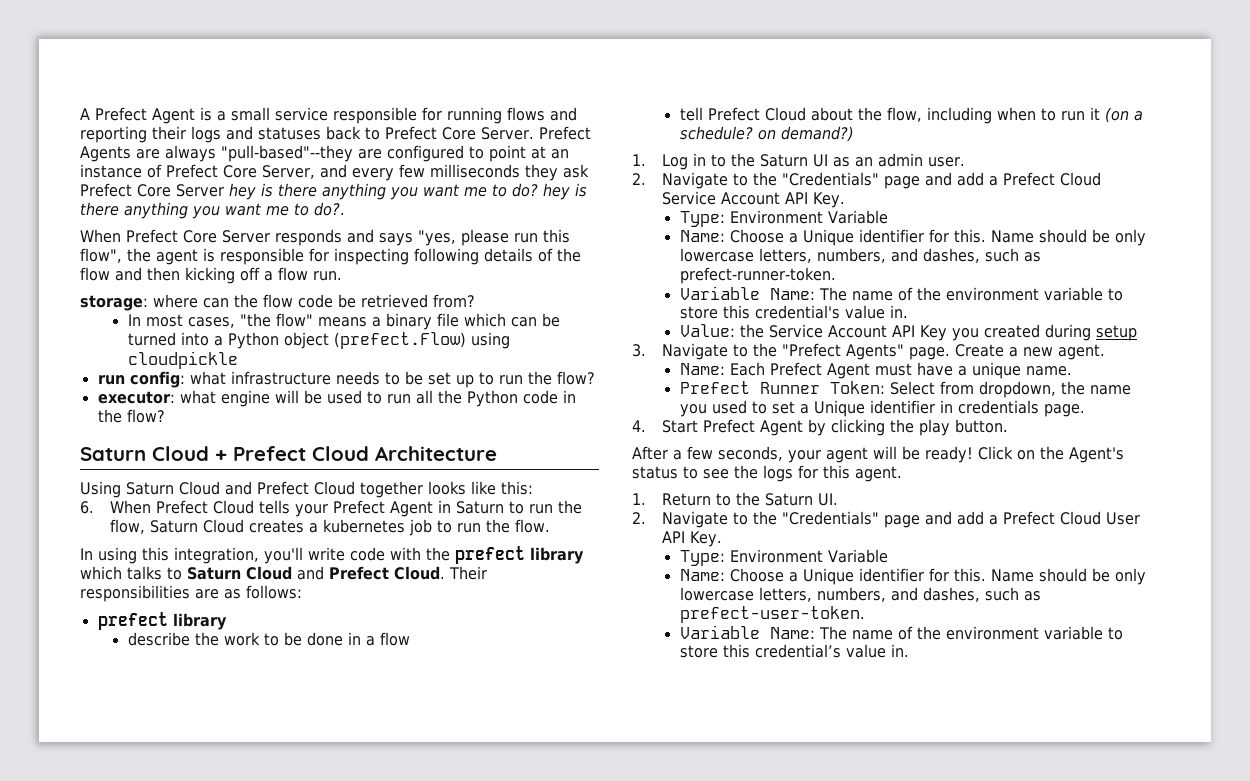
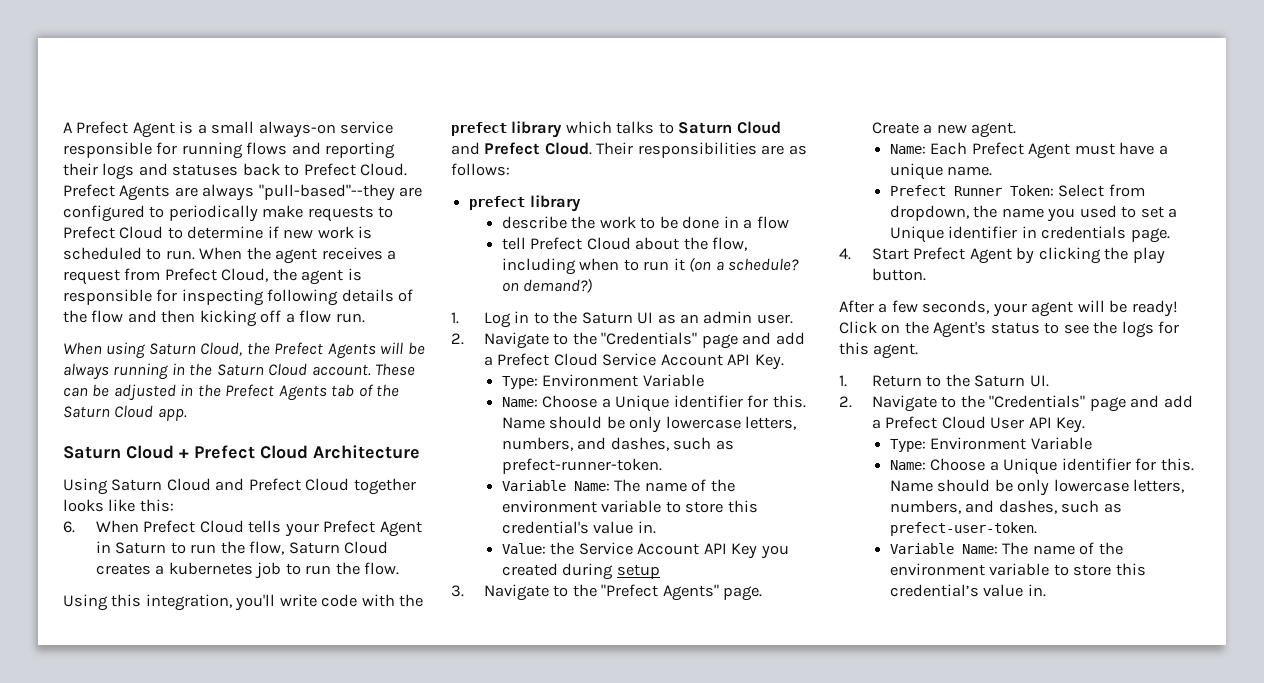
(270, 114) none -> [258,121,336,138] always-on
[442,127,534,140] Core Server. -> [360,163,408,176] Cloud.
[489,145,569,162] [80,164,589,181] [80,183,587,200] [80,202,345,219] [80,229,570,246] [80,248,122,263] point at an instance of Prefect Core Server, and every few milliseconds they ask Prefect Core Server hey is there anything you want me to do? hey is there anything you want me to do?. // When Prefect Core Server responds and says "yes, please run this flow", -> [168,205,394,222] [63,226,373,239] [63,247,397,264] [63,268,269,285] periodically make requests to Prefect Cloud to determine if new work is scheduled to run. When the agent receives a request from Prefect Cloud,
[80,294,475,311] [127,313,560,330] [127,332,510,349] [127,351,238,369] [97,371,595,388] [97,390,576,407] [97,409,165,423] storage: where can the flow code be retrieved from? // In most cases, "the flow" means a binary file which can be turned into a Python object (prefect.Flow) using cloudpickle // run config: what infrastructure needs to be set up to run the flow? // executor: what engine will be used to run all the Python code in the flow? -> [63,342,425,359] [63,363,416,380] [63,384,400,401] [63,405,187,421] When using Saturn Cloud, the Prefect Agents will be always running in the Saturn Cloud account. These can be adjusted in the Prefect Agents tab of the Saturn Cloud app.
[80,547,137,564] In using -> [63,594,108,611] Using

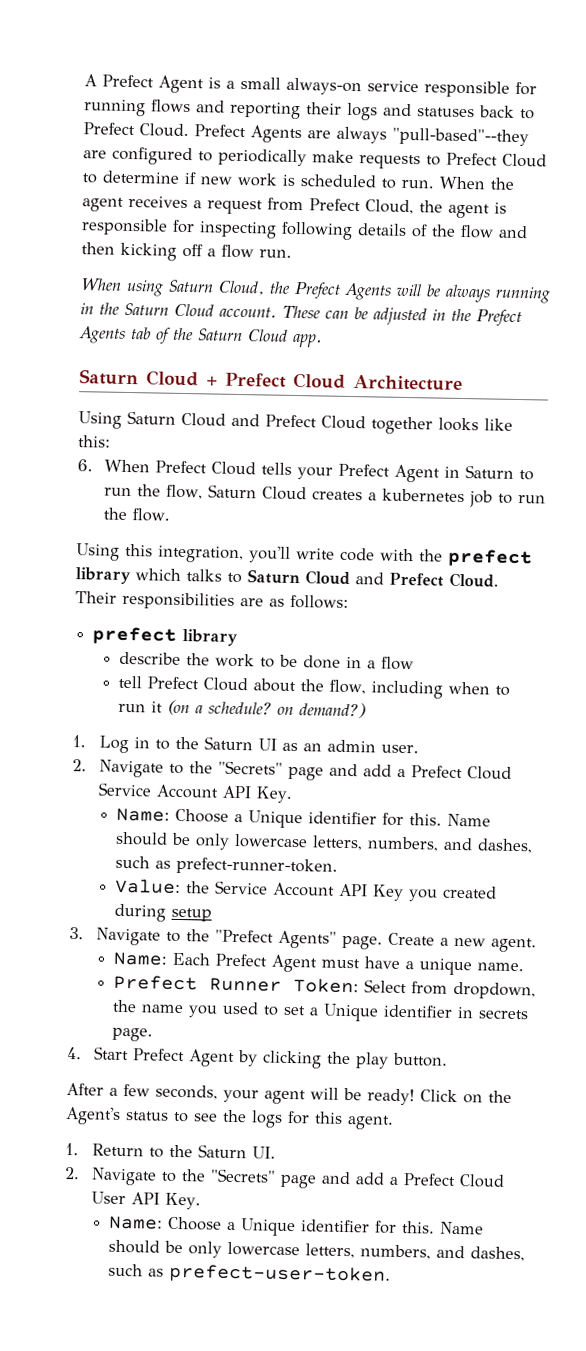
[601,332,698,345] "Credentials" -> [218,760,284,775] "Secrets"
[501,374,704,389] // Type: Environment Variable -> (293, 795) none
[501,479,735,492] [501,500,758,513] [501,521,656,534] // Variable Name: The name of the environment variable to store this credential's value in. -> (339, 866) none
[1041,226,1127,239] credentials -> [478,1009,530,1020] secrets
[989,395,1086,408] "Credentials" -> [210,1168,277,1183] "Secrets"
[889,437,1092,452] // Type: Environment Variable -> (202, 1201) none
[889,542,1123,555] [889,563,1146,576] [889,584,1046,597] // Variable Name: The name of the environment variable to store this credential’s value in. -> (392, 1274) none

